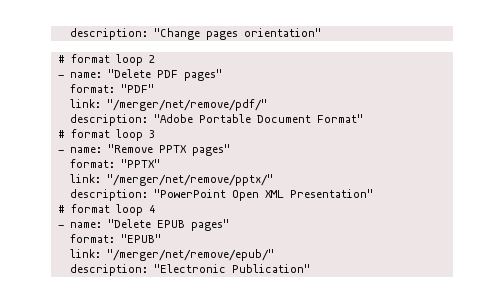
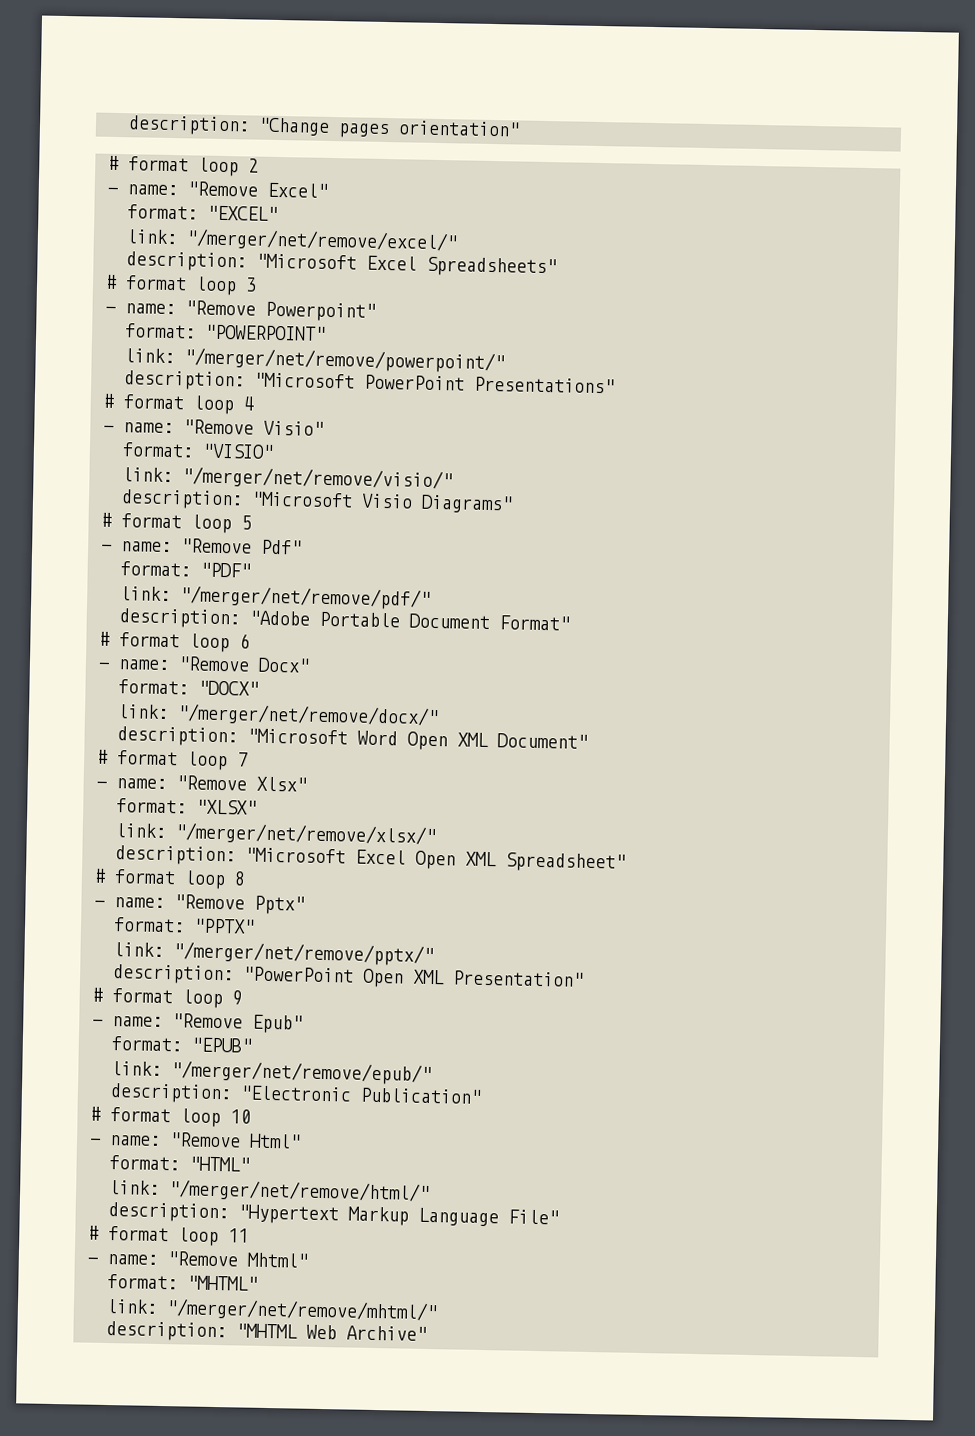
[107,69,222,81] "Delete PDF pages" -> [186,181,328,198] [126,204,278,221] [125,228,458,253] [125,251,557,278] [104,274,257,296] [104,300,376,322] [124,323,326,341] [123,347,505,374] [123,370,615,394] [102,393,254,415] [102,419,324,436] [121,442,274,459] [121,466,453,491] [120,489,513,514] [100,512,252,534] [100,538,302,555] "Remove Excel" // format: "EXCEL" // link: "/merger/net/remove/excel/" // description: "Microsoft Excel Spreadsheets" // # format loop 3 // - name: "Remove Powerpoint" // format: "POWERPOINT" // link: "/merger/net/remove/powerpoint/" // description: "Microsoft PowerPoint Presentations" // # format loop 4 // - name: "Remove Visio" // format: "VISIO" // link: "/merger/net/remove/visio/" // description: "Microsoft Visio Diagrams" // # format loop 5 // - name: "Remove Pdf"
[148,130,155,138] [57,144,230,156] 3 // - name: "Remove PPTX pages" -> [238,633,250,649] [97,656,310,673] [117,679,259,696] [116,703,439,728] [116,726,588,751] [96,749,248,771] [95,775,307,792] [115,798,257,815] [114,822,436,847] [114,845,626,873] [93,868,246,890] [93,894,305,915] 6 // - name: "Remove Docx" // format: "DOCX" // link: "/merger/net/remove/docx/" // description: "Microsoft Word Open XML Document" // # format loop 7 // - name: "Remove Xlsx" // format: "XLSX" // link: "/merger/net/remove/xlsx/" // description: "Microsoft Excel Open XML Spreadsheet" // # format loop 8 // - name: "Remove Pptx"
[148,205,155,213] [57,219,229,231] 4 // - name: "Delete EPUB pages" -> [231,990,243,1006] [91,1013,303,1034] 9 // - name: "Remove Epub"
(310, 268) none -> [89,1106,251,1128] [88,1132,301,1149] [108,1155,250,1172] [108,1179,430,1203] [107,1201,559,1227] [87,1225,249,1247] [86,1251,308,1268] [106,1273,258,1291] [105,1298,438,1323] [105,1320,427,1342] // # format loop 10 // - name: "Remove Html" // format: "HTML" // link: "/merger/net/remove/html/" // description: "Hypertext Markup Language File" // # format loop 11 // - name: "Remove Mhtml" // format: "MHTML" // link: "/merger/net/remove/mhtml/" // description: "MHTML Web Archive"

